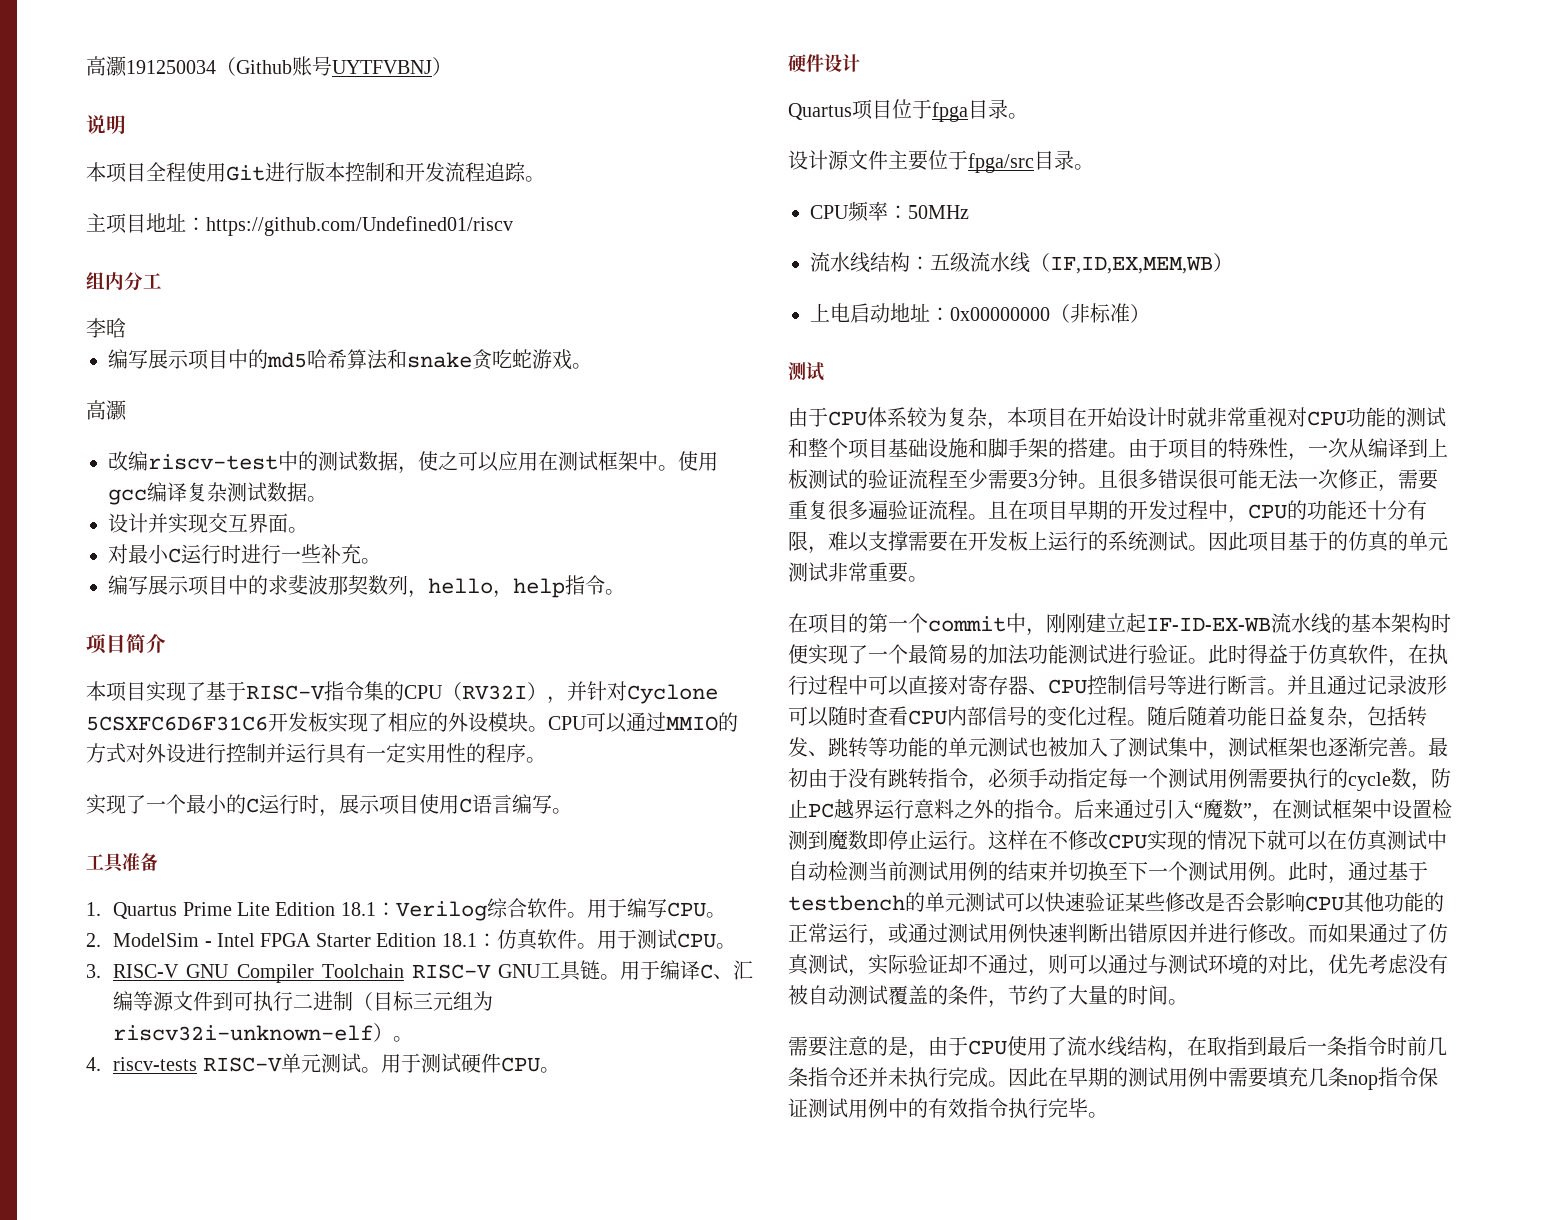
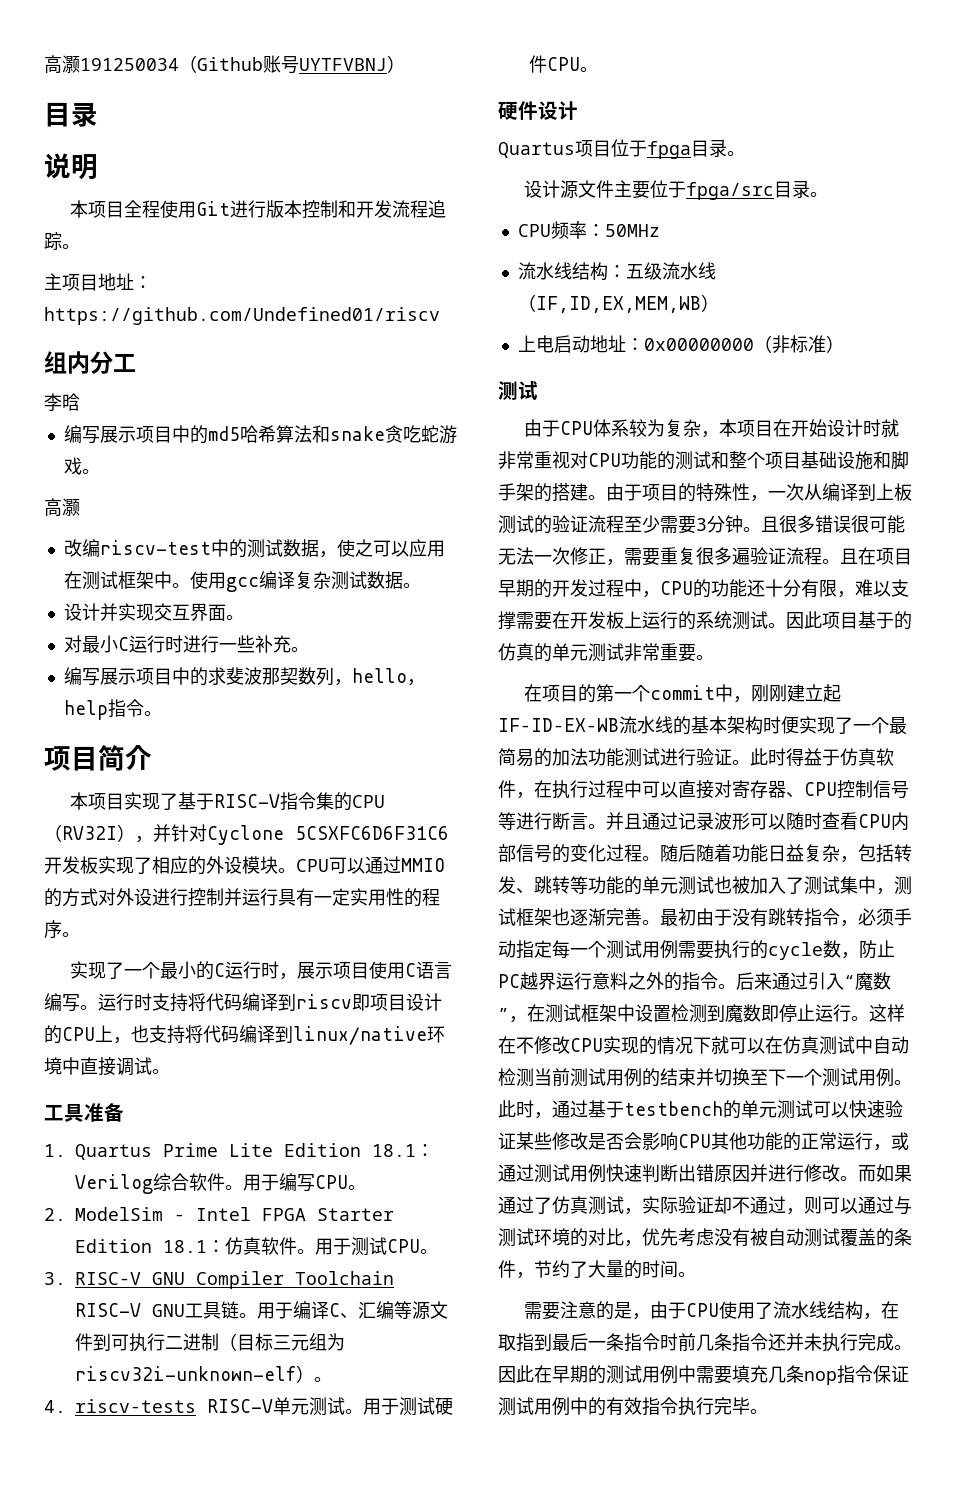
(452, 66) none -> [44,102,98,127] // 目录
(572, 811) none -> [98,993,442,1012] [44,1025,445,1045] [44,1057,170,1076] 运行时支持将代码编译到riscv即项目设计的CPU上，也支持将代码编译到linux/native环境中直接调试。

